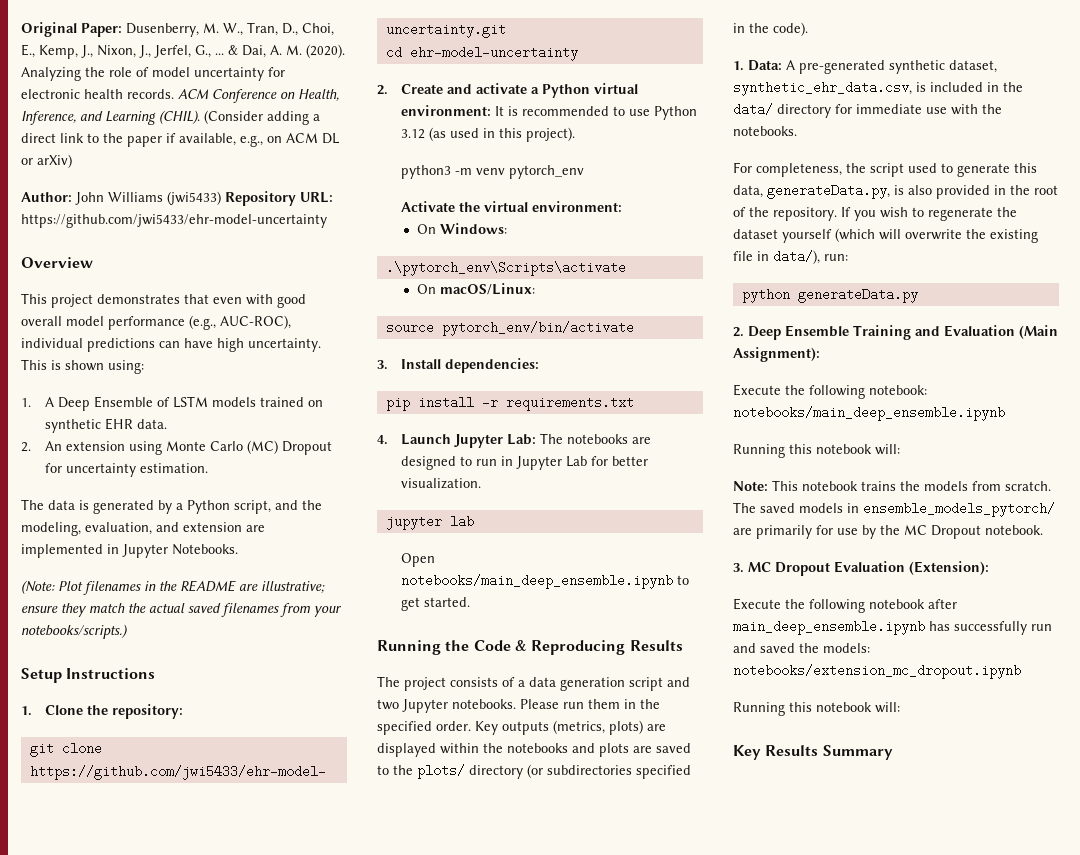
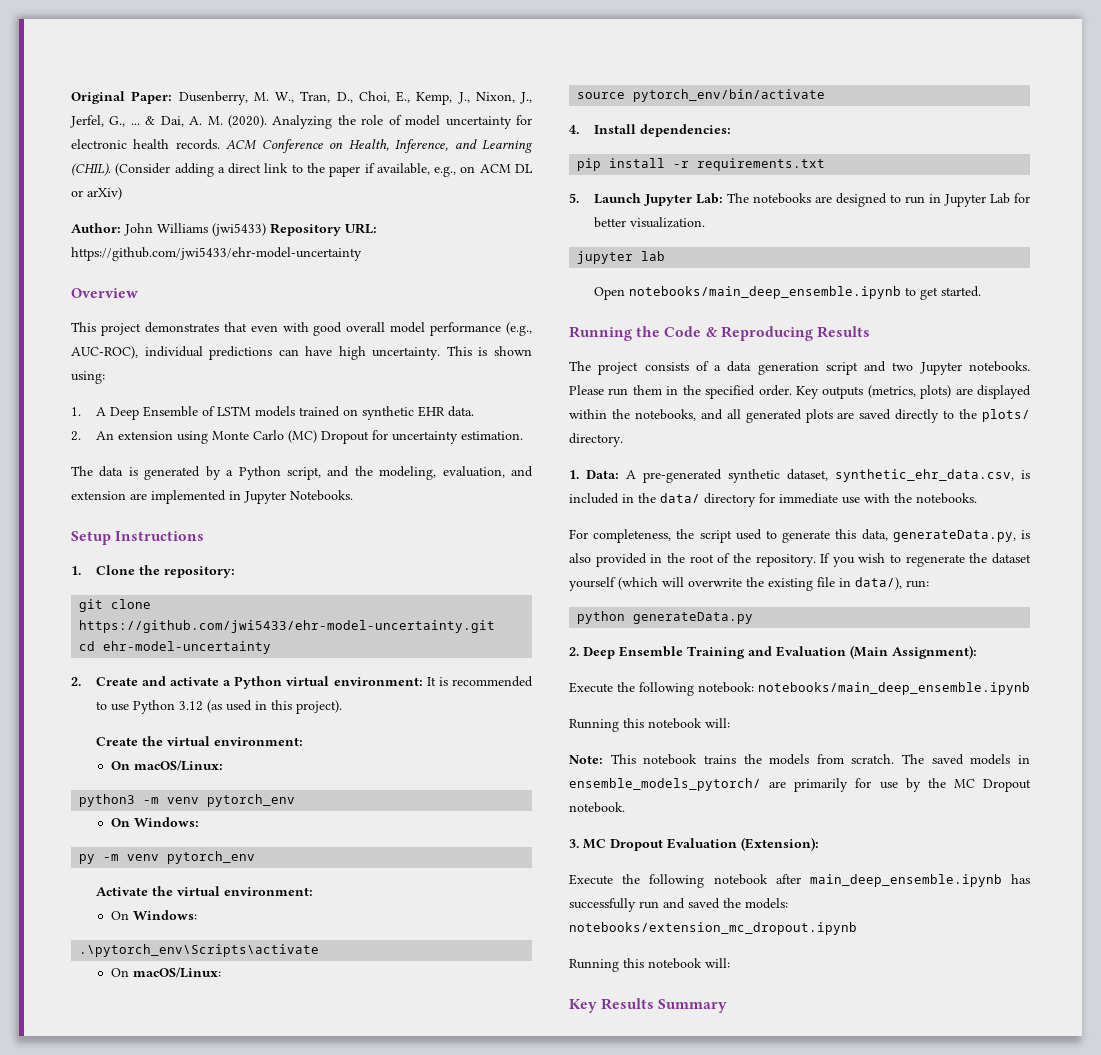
[21,580,325,595] [21,603,342,617] [21,624,128,639] // (Note: Plot filenames in the README are illustrative; ensure they match the actual saved filenames from your notebooks/scripts.) -> (353, 495) none
[401,165,452,179] python3 -> [95,736,303,746] [111,760,224,771] [79,794,296,807] [111,817,200,827] [79,854,96,864] Create the virtual environment: // On macOS/Linux: // python3 -m venv pytorch_env // On Windows: // py
[377,360,388,370] 3. -> [569,125,579,134] 4.
[377,435,388,445] 4. -> [569,193,579,203] 5.
[507,743,595,753] notebooks and -> [634,409,802,423] notebooks, and all generated
(691, 748) none -> [895,409,940,423] directly
[469,764,691,779] [733,22,808,36] directory (or subdirectories specified in the code). -> [569,433,623,447] directory.

